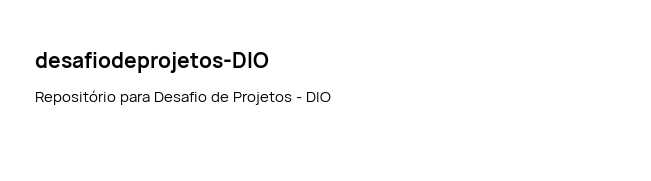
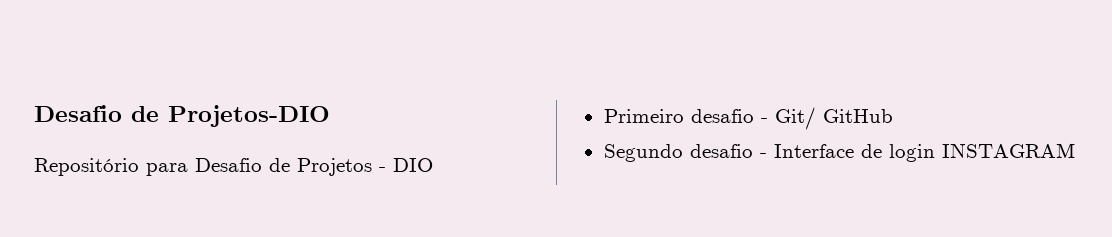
[35,52,269,73] desafiodeprojetos-DIO -> [34,105,330,127] Desafio de Projetos-DIO
(332, 97) none -> [603,107,893,130] [603,143,1075,162] // Primeiro desafio - Git/ GitHub // Segundo desafio - Interface de login INSTAGRAM

